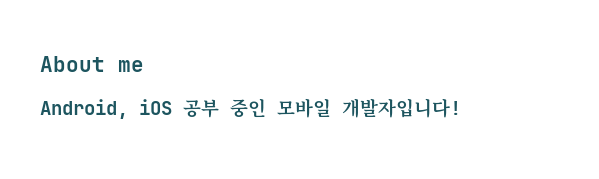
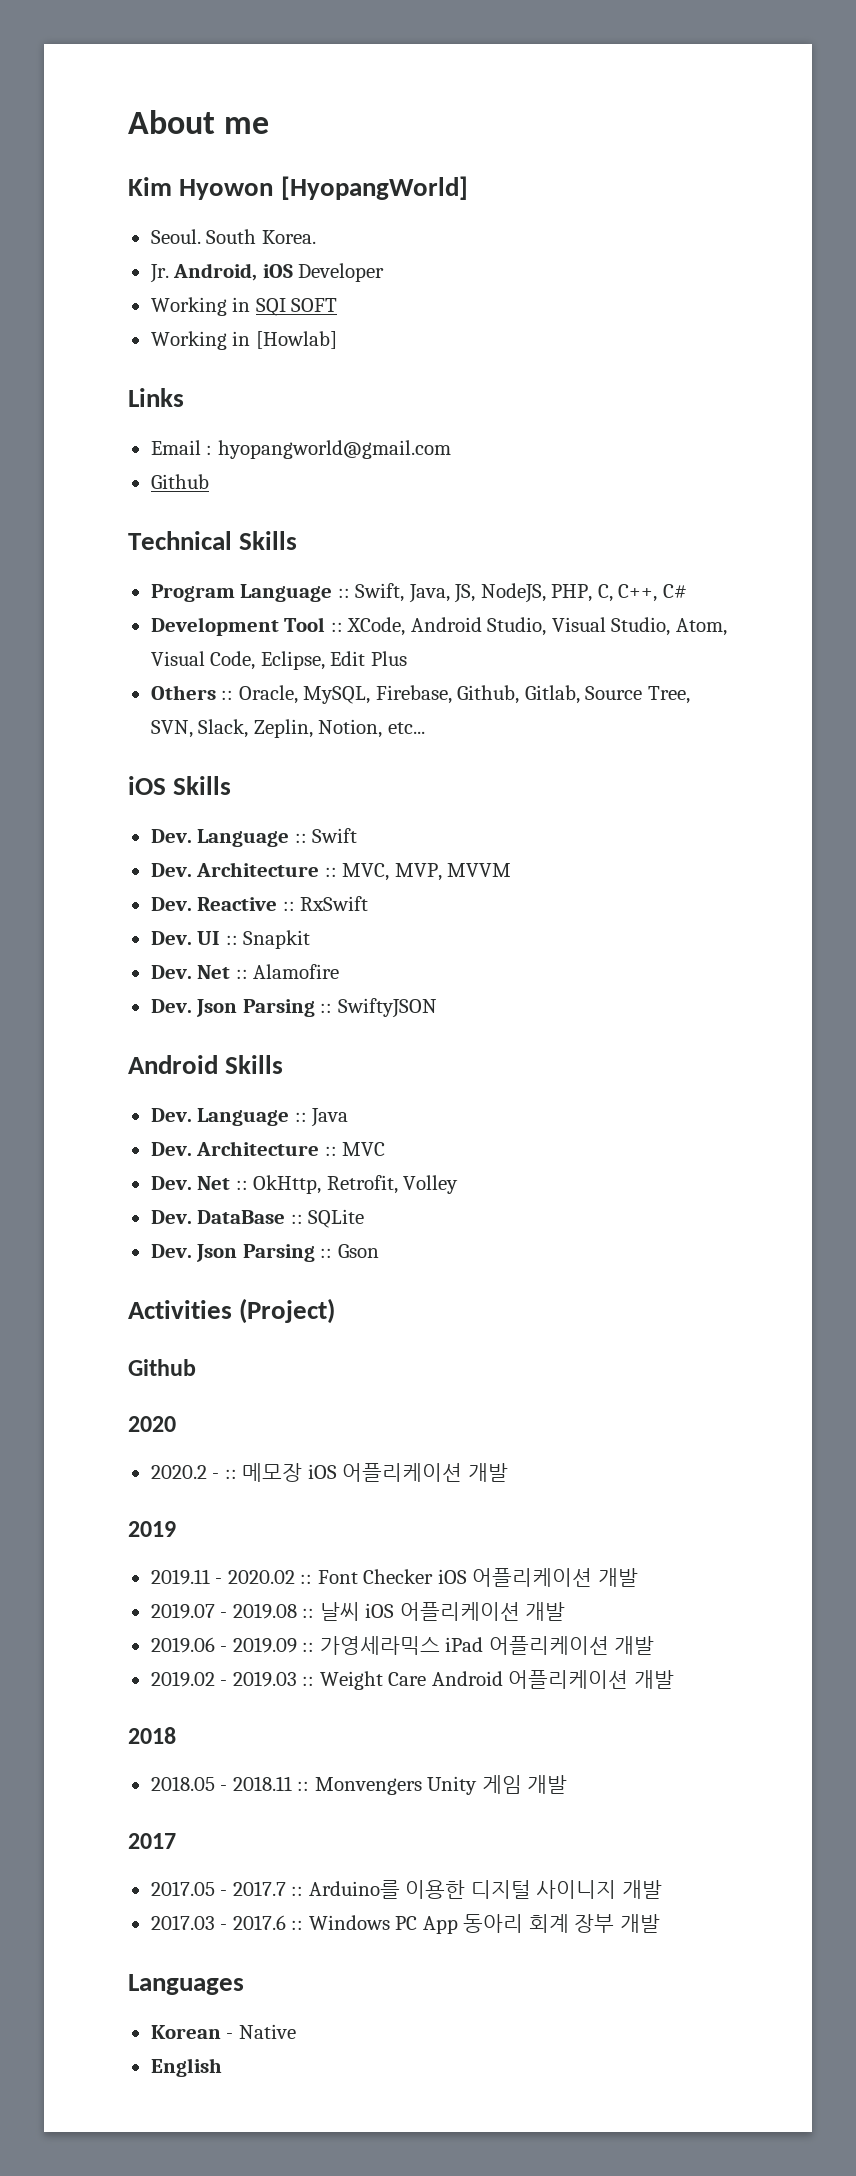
[40,98,461,119] Android, iOS 공부 중인 모바일 개발자입니다! -> [128,176,468,200] [150,229,316,244] [149,263,385,283] [150,297,338,316] [150,331,337,350] [128,388,184,407] [150,440,451,459] [150,474,209,489] [128,531,298,550] [150,583,687,603] [150,617,727,636] [150,651,407,670] [150,685,690,704] [150,719,425,738] [128,776,232,795] [150,828,358,847] [150,862,512,881] [150,896,369,911] [150,930,311,949] [150,964,340,979] [150,998,437,1018] [128,1055,284,1074] [150,1108,349,1127] [150,1141,386,1156] [150,1175,459,1194] [150,1209,365,1228] [150,1244,379,1262] [128,1298,336,1324] [128,1359,196,1376] [128,1416,176,1432] [150,1463,508,1482] [128,1521,176,1537] [150,1568,638,1587] [150,1602,566,1621] [150,1636,655,1655] [150,1670,674,1690] [128,1727,176,1744] [150,1775,568,1795] [128,1833,176,1849] [150,1880,662,1899] [150,1914,660,1934] [128,1974,244,1995] [150,2024,296,2039] [150,2058,222,2077] Kim Hyowon [HyopangWorld] // Seoul. South Korea. // Jr. Android, iOS Developer // Working in SQI SOFT // Working in [Howlab] // Links // Email : hyopangworld@gmail.com // Github // Technical Skills // Program Language :: Swift, Java, JS, NodeJS, PHP, C, C++, C# // Development Tool :: XCode, Android Studio, Visual Studio, Atom, Visual Code, Eclipse, Edit Plus // Others :: Oracle, MySQL, Firebase, Github, Gitlab, Source Tree, SVN, Slack, Zeplin, Notion, etc... // iOS Skills // Dev. Language :: Swift // Dev. Architecture :: MVC, MVP, MVVM // Dev. Reactive :: RxSwift // Dev. UI :: Snapkit // Dev. Net :: Alamofire // Dev. Json Parsing :: SwiftyJSON // Android Skills // Dev. Language :: Java // Dev. Architecture :: MVC // Dev. Net :: OkHttp, Retrofit, Volley // Dev. DataBase :: SQLite // Dev. Json Parsing :: Gson // Activities (Project) // Github // 2020 // 2020.2 - :: 메모장 iOS 어플리케이션 개발 // 2019 // 2019.11 - 2020.02 :: Font Checker iOS 어플리케이션 개발 // 2019.07 - 2019.08 :: 날씨 iOS 어플리케이션 개발 // 2019.06 - 2019.09 :: 가영세라믹스 iPad 어플리케이션 개발 // 2019.02 - 2019.03 :: Weight Care Android 어플리케이션 개발 // 2018 // 2018.05 - 2018.11 :: Monvengers Unity 게임 개발 // 2017 // 2017.05 - 2017.7 :: Arduino를 이용한 디지털 사이니지 개발 // 2017.03 - 2017.6 :: Windows PC App 동아리 회계 장부 개발 // Languages // Korean - Native // English

